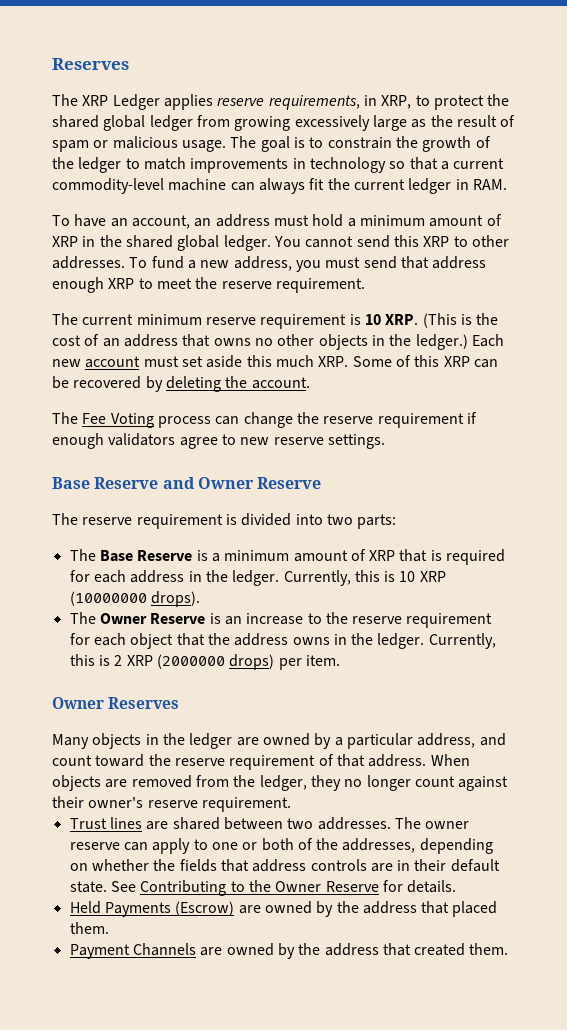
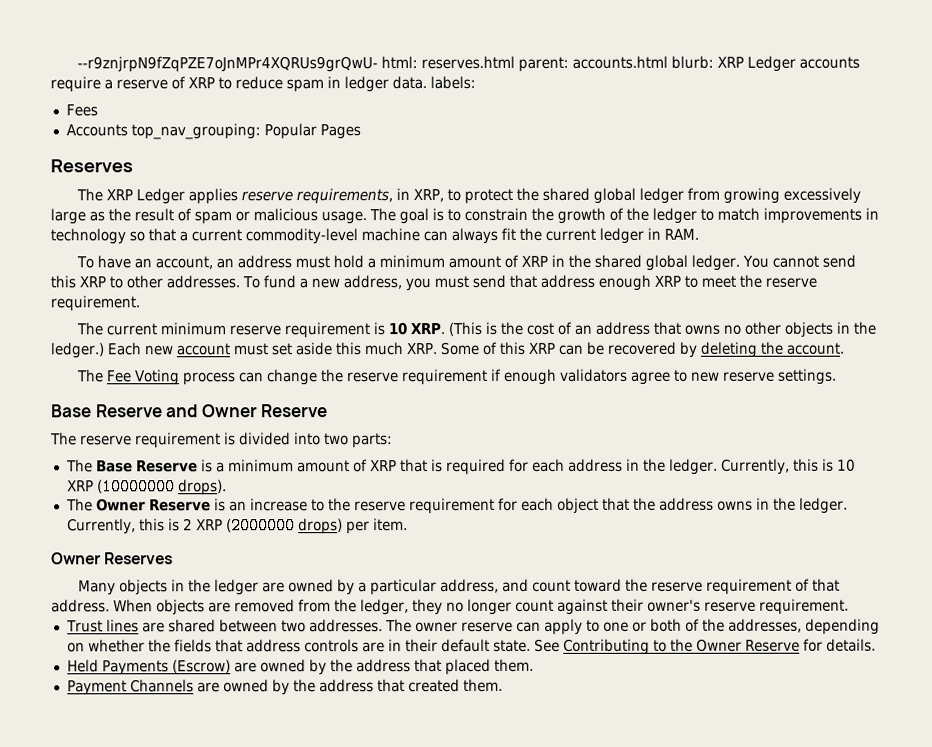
(52, 64) none -> [77,55,861,73] [50,75,476,93] [65,104,98,117] [65,123,361,140] --r9znjrpN9fZqPZE7oJnMPr4XQRUs9grQwU- html: reserves.html parent: accounts.html blurb: XRP Ledger accounts require a reserve of XRP to reduce spam in ledger data. labels: // Fees // Accounts top_nav_grouping: Popular Pages //

